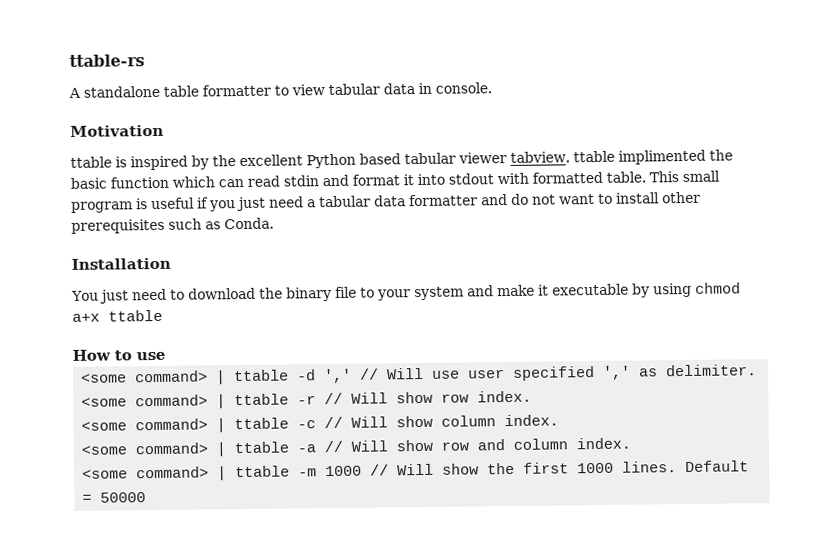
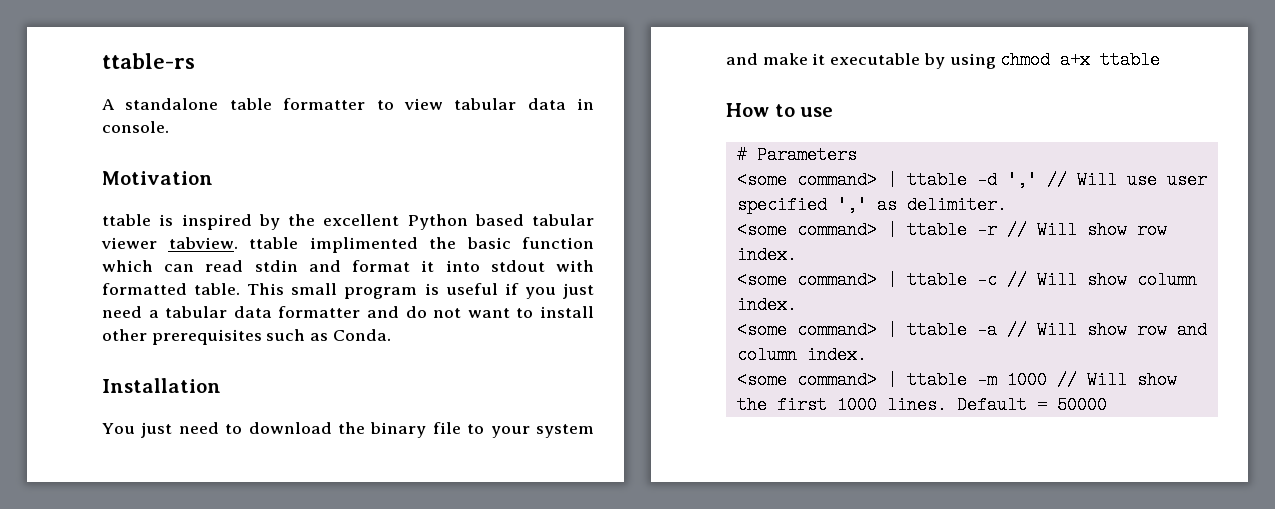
(166, 356) none -> [736,146,857,164] // # Parameters

